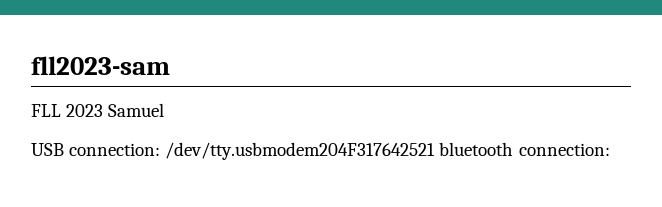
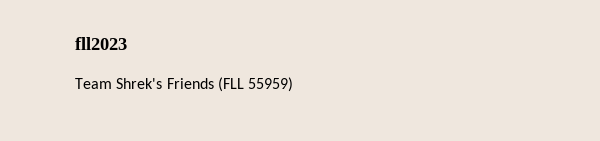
[31,56,170,75] [31,103,165,117] [31,142,610,160] fll2023-sam // FLL 2023 Samuel // USB connection: /dev/tty.usbmodem204F317642521 bluetooth connection: -> [75,37,127,50] [75,77,294,92] fll2023 // Team Shrek's Friends (FLL 55959)

